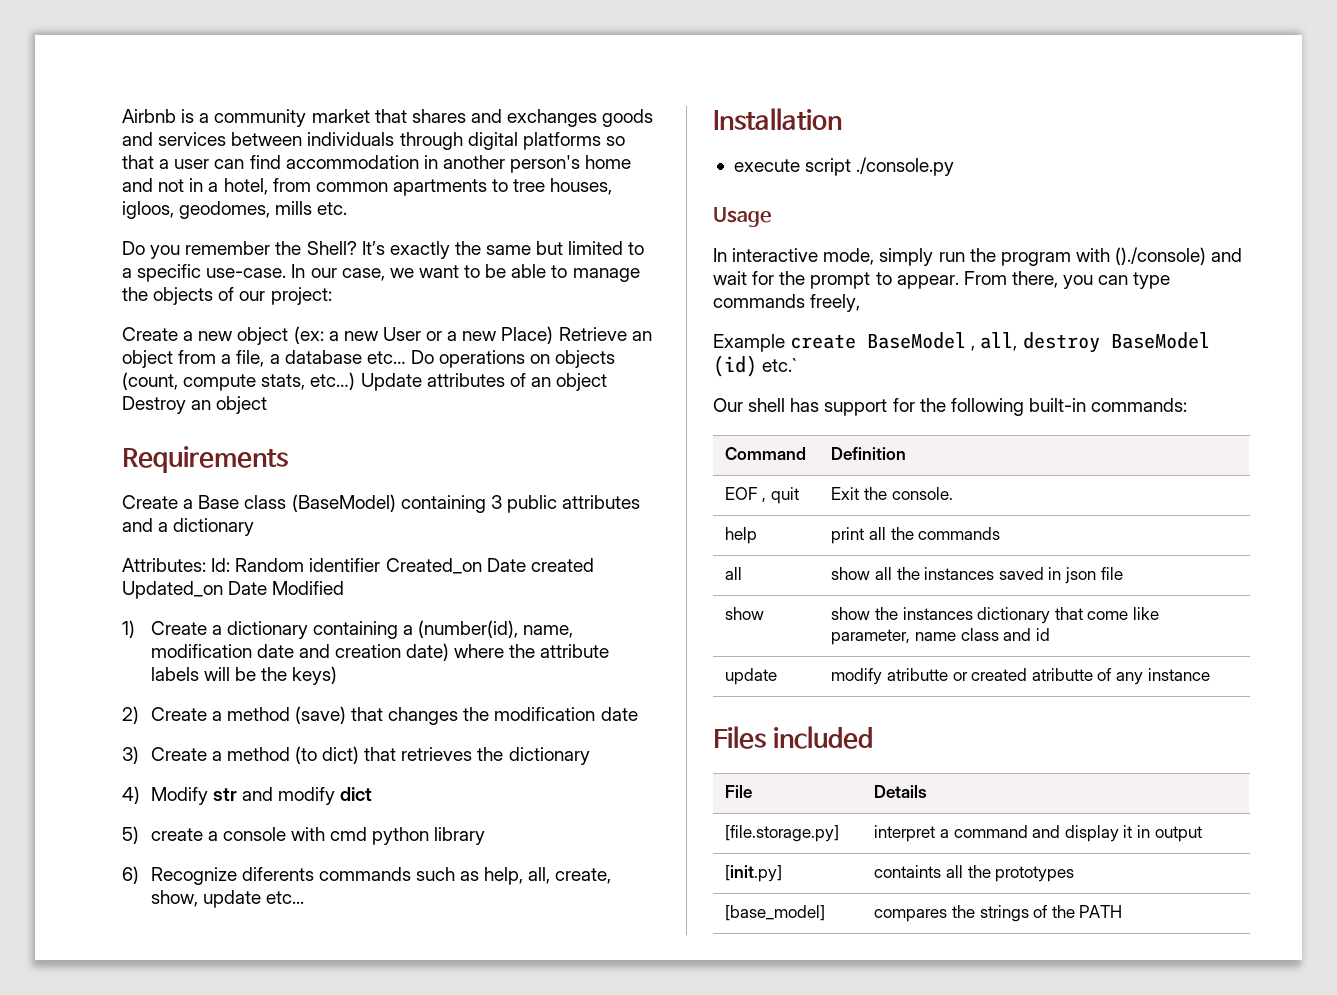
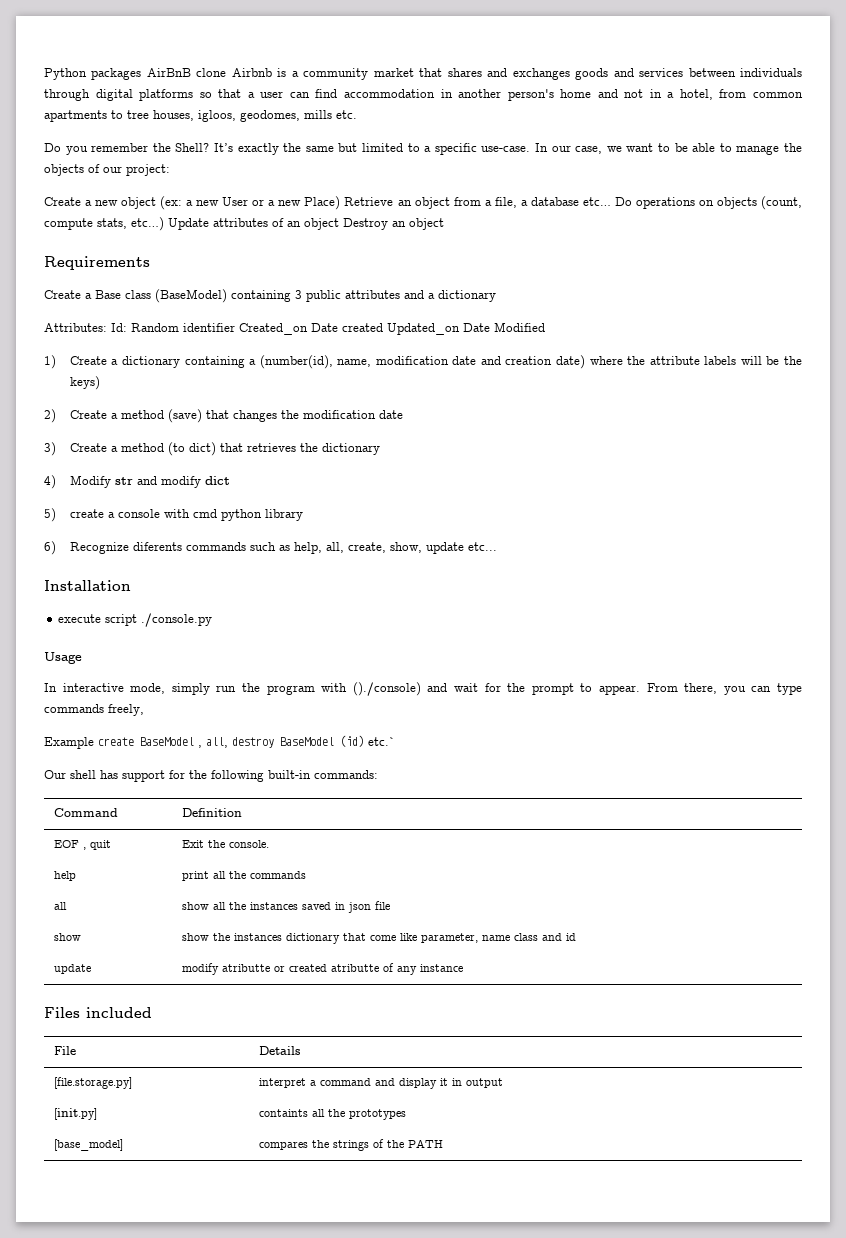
(122, 116) none -> [44,68,227,80] Python packages AirBnB clone

